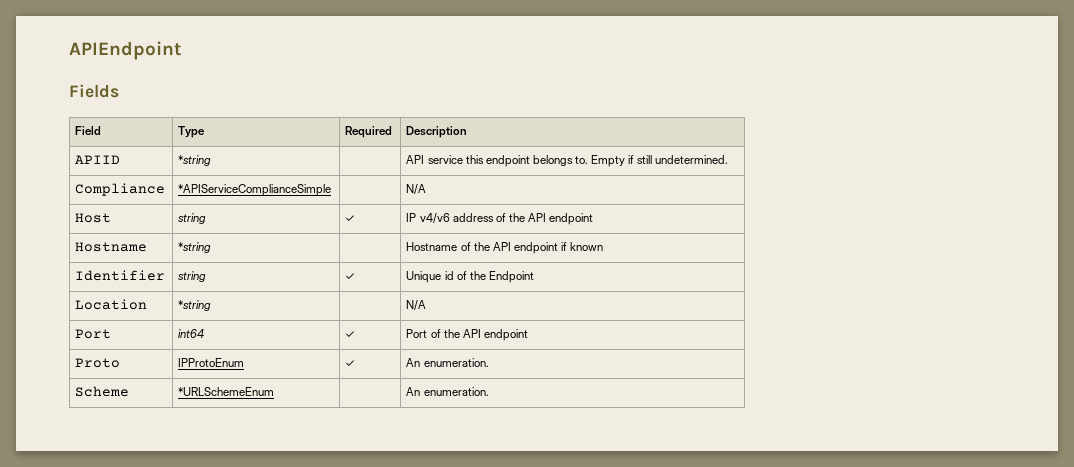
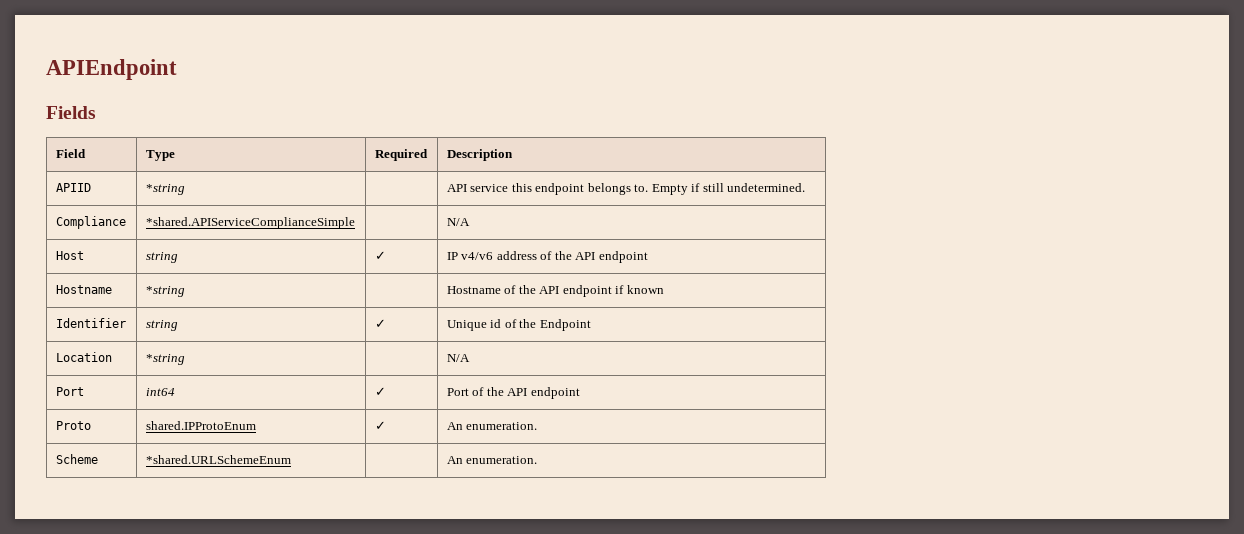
[178,184,332,196] *APIServiceComplianceSimple -> [145,217,355,229] *shared.APIServiceComplianceSimple
[178,358,245,367] IPProtoEnum -> [145,421,256,430] shared.IPProtoEnum
[178,387,275,396] *URLSchemeEnum -> [145,455,291,464] *shared.URLSchemeEnum

